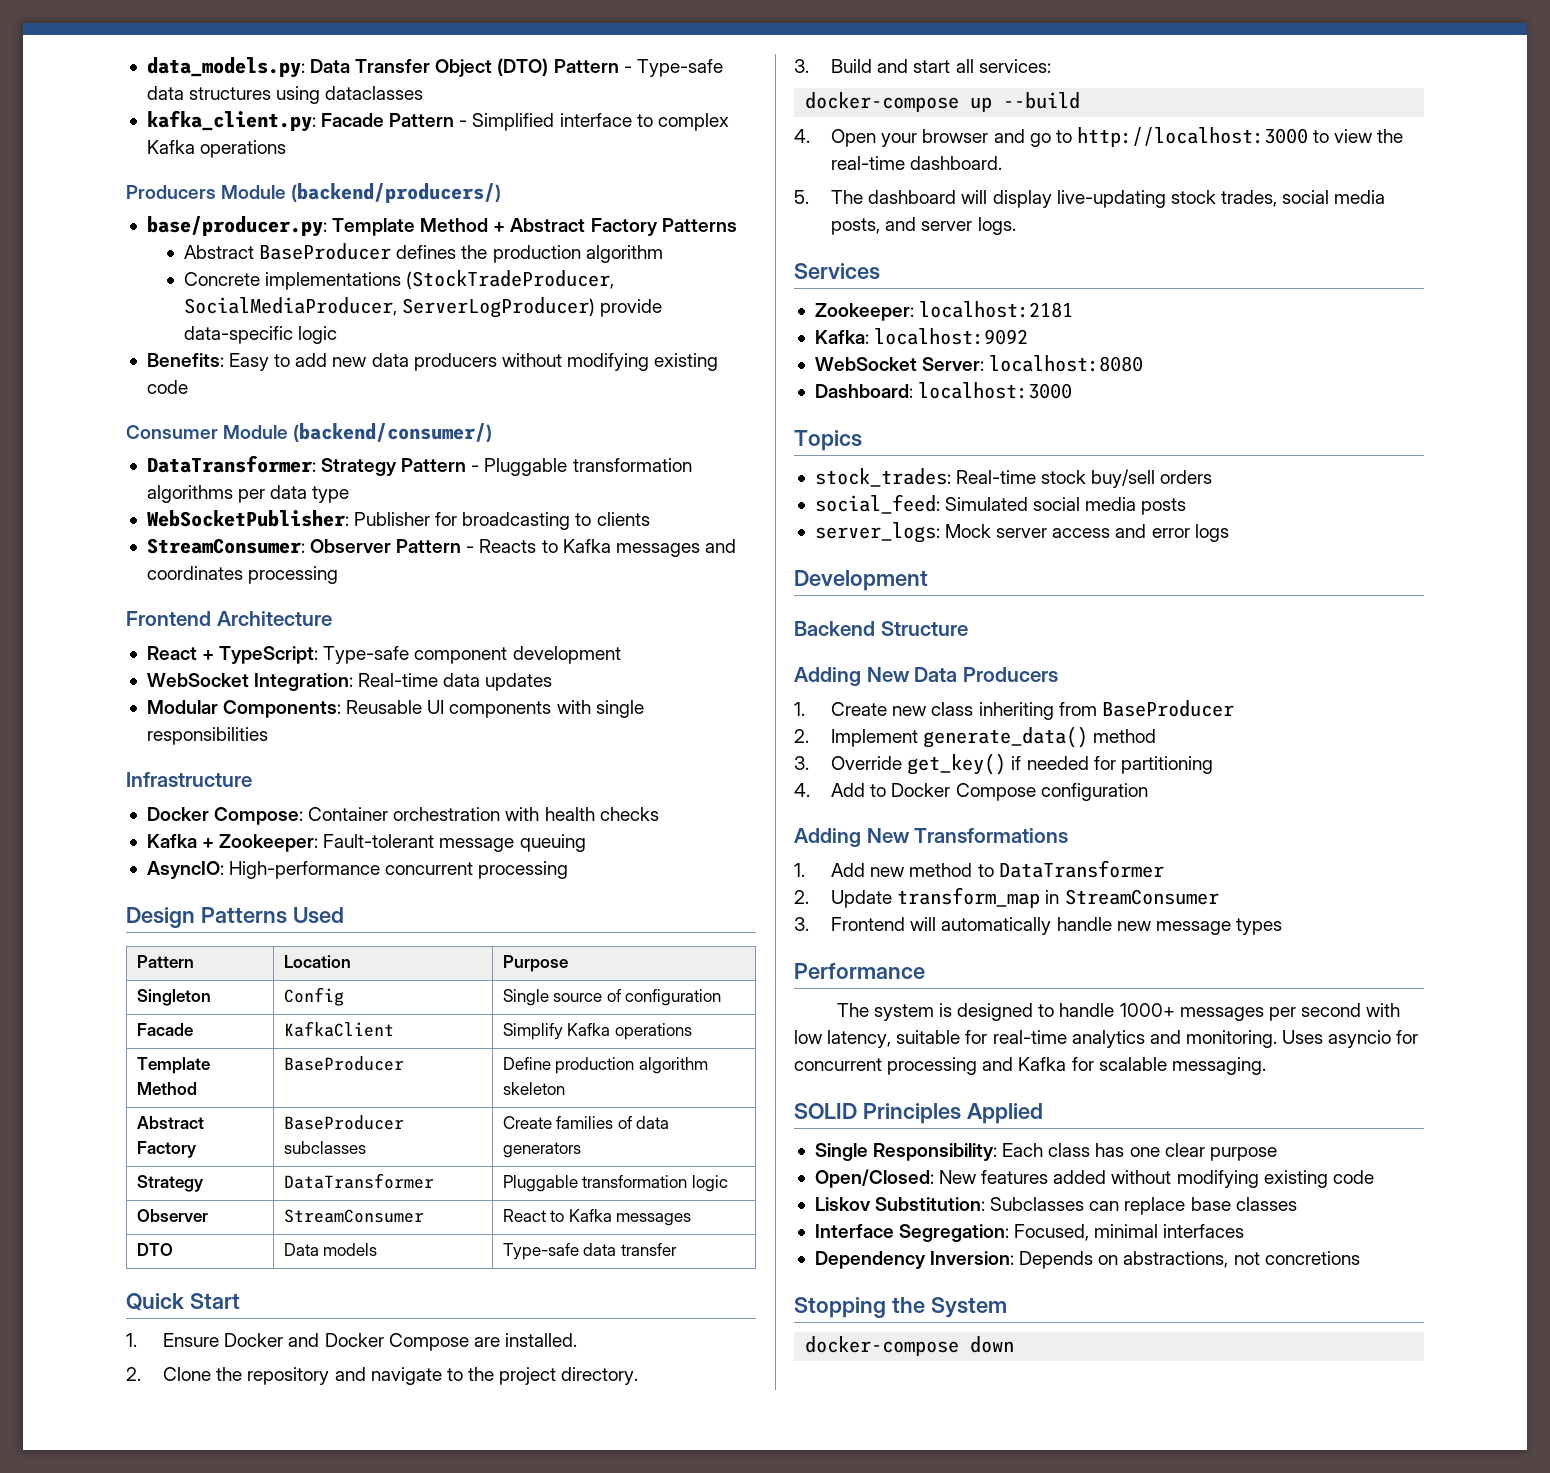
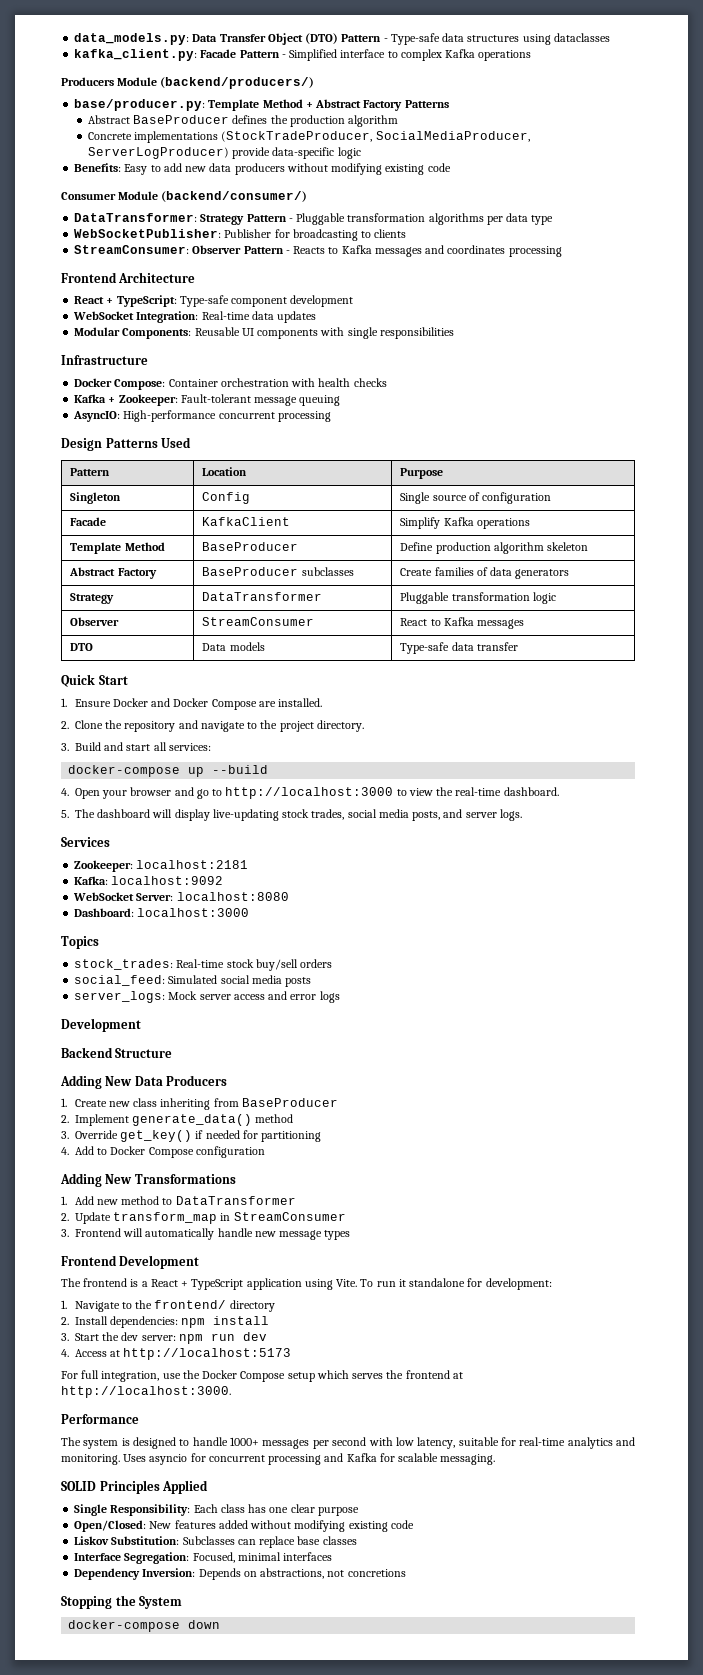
(1282, 926) none -> [61,1255,200,1269] [61,1278,552,1290] [61,1300,275,1312] [61,1316,270,1328] [61,1332,267,1344] [61,1348,292,1360] [61,1370,463,1382] [61,1386,231,1398] // Frontend Development // The frontend is a React + TypeScript application using Vite. To run it standalone for development: // 1. Navigate to the frontend/ directory // 2. Install dependencies: npm install // 3. Start the dev server: npm run dev // 4. Access at http://localhost:5173 // For full integration, use the Docker Compose setup which serves the frontend at http://localhost:3000.

